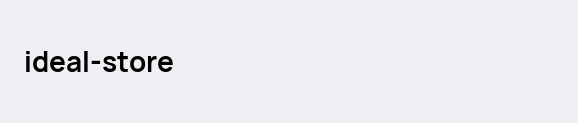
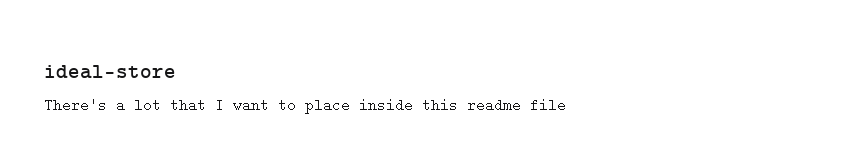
(174, 61) none -> [44,98,566,114] // There's a lot that I want to place inside this readme file

